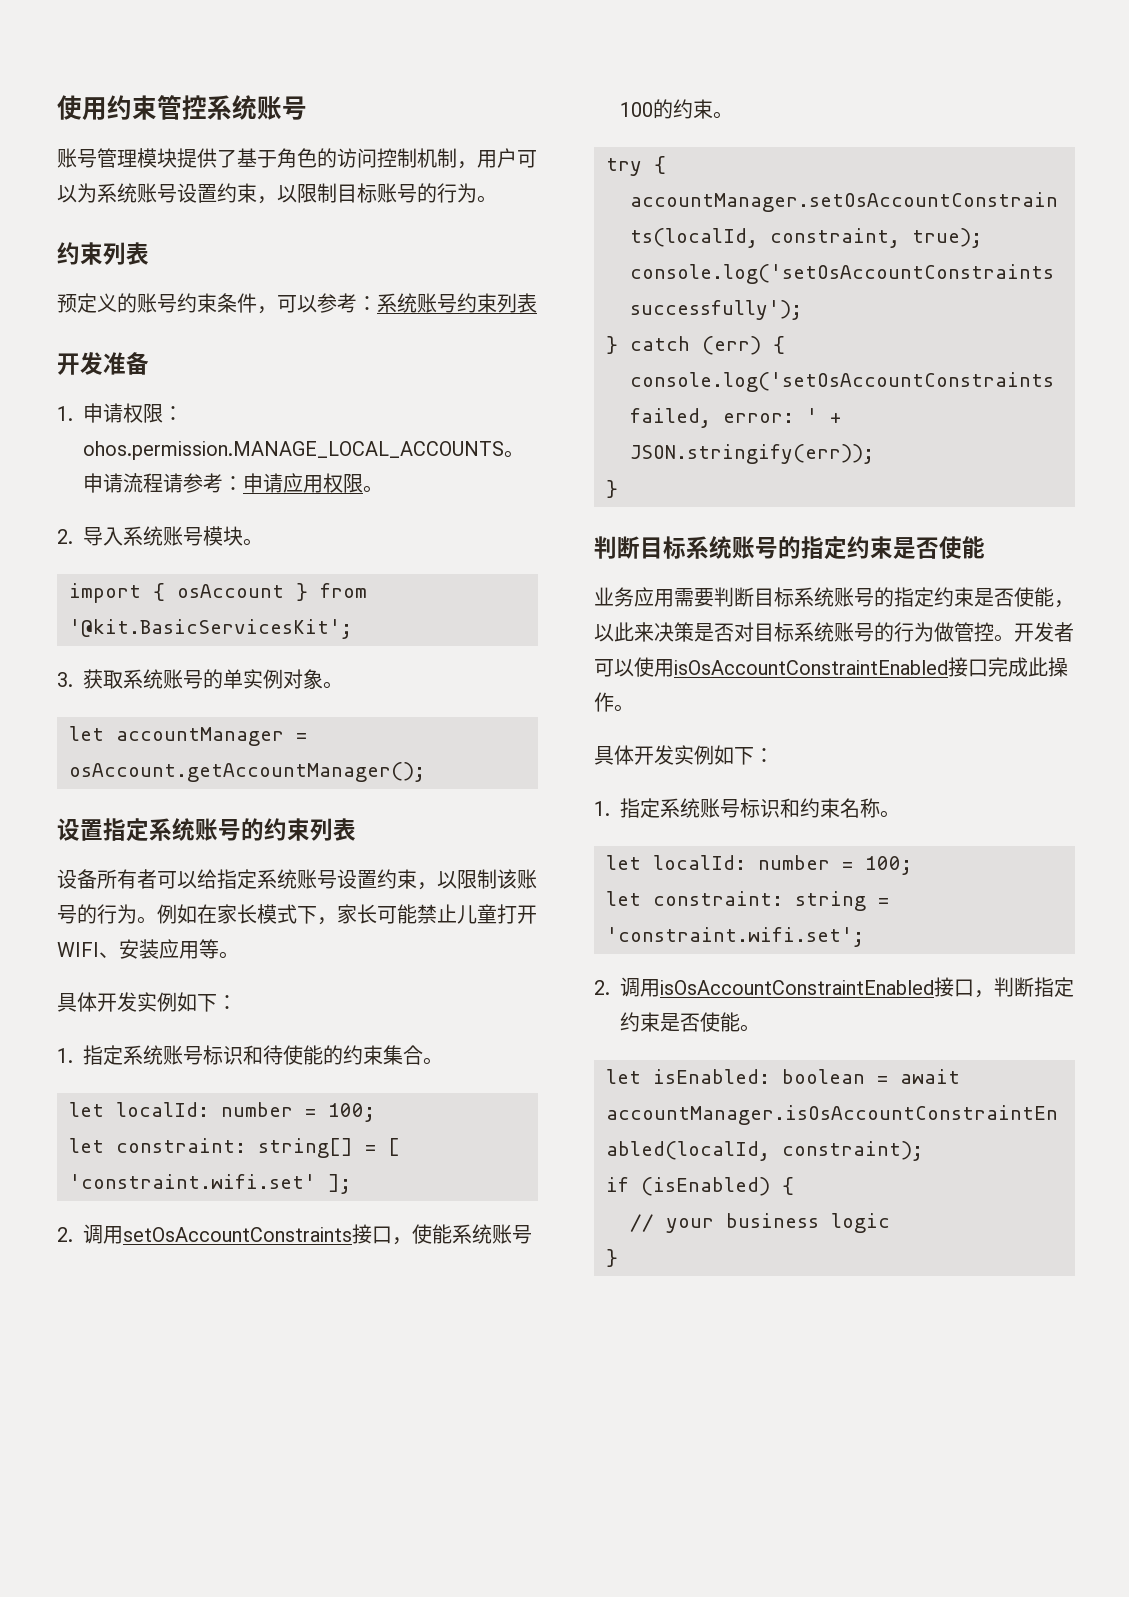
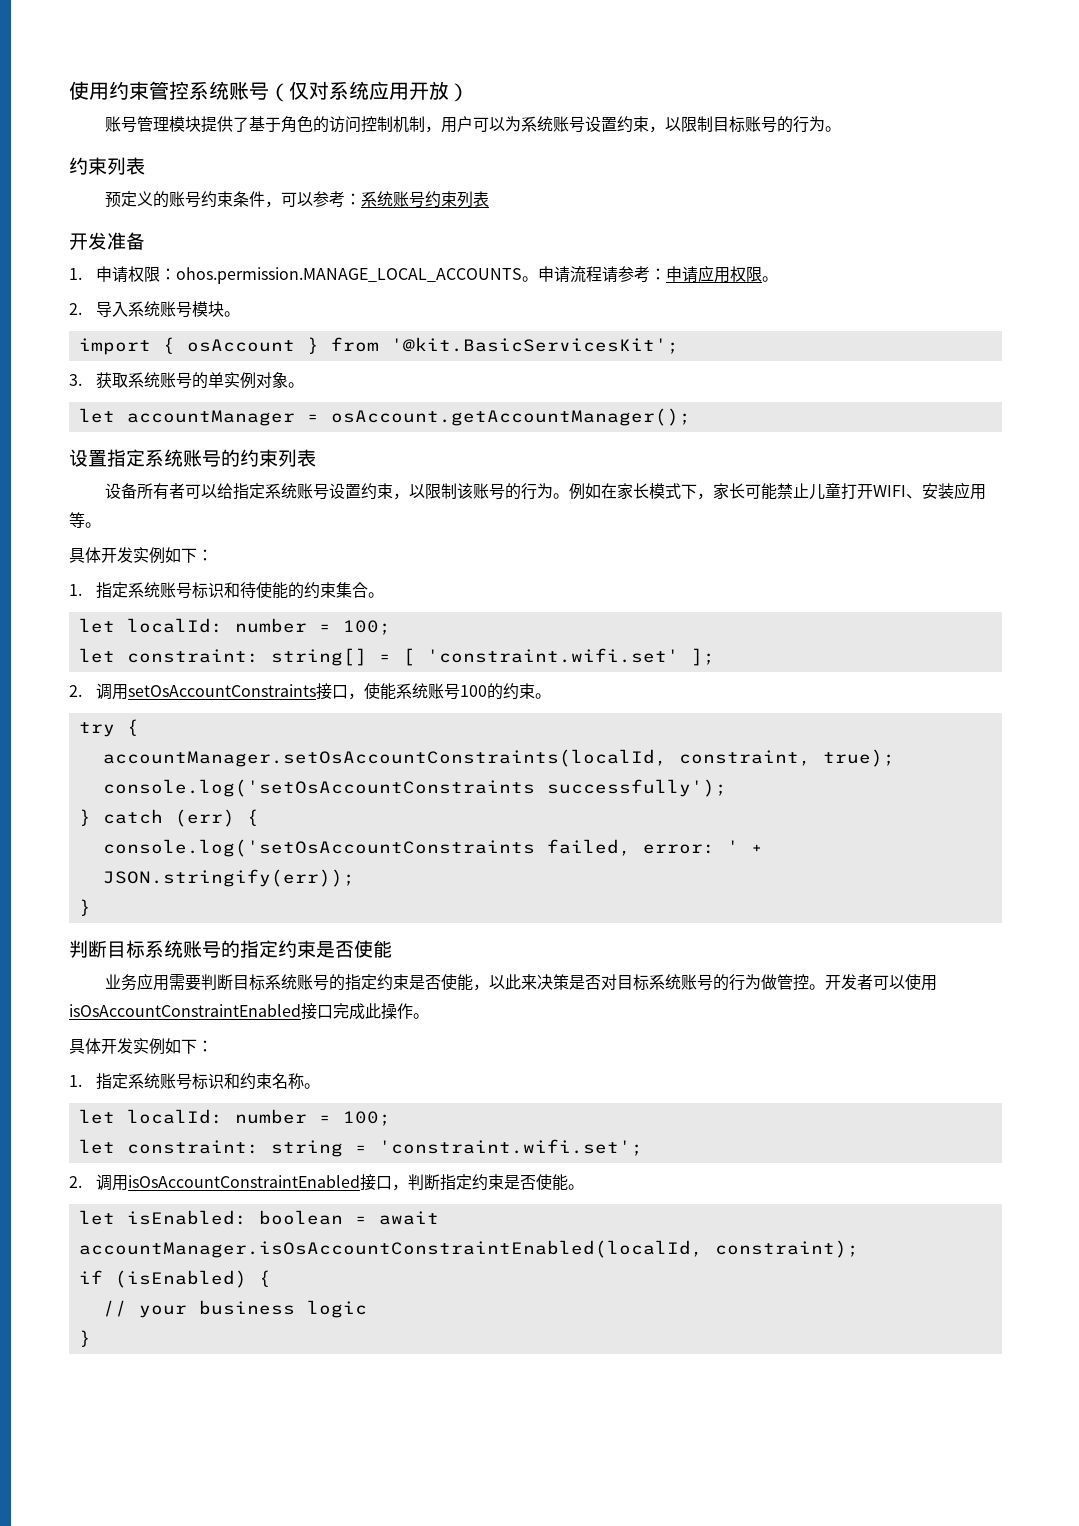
(307, 108) none -> [269,81,469,102] （仅对系统应用开放）

